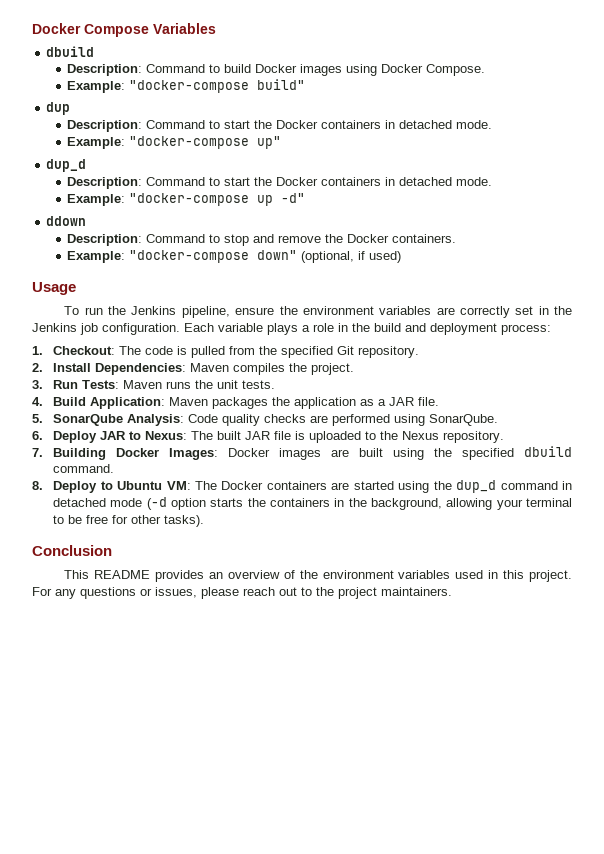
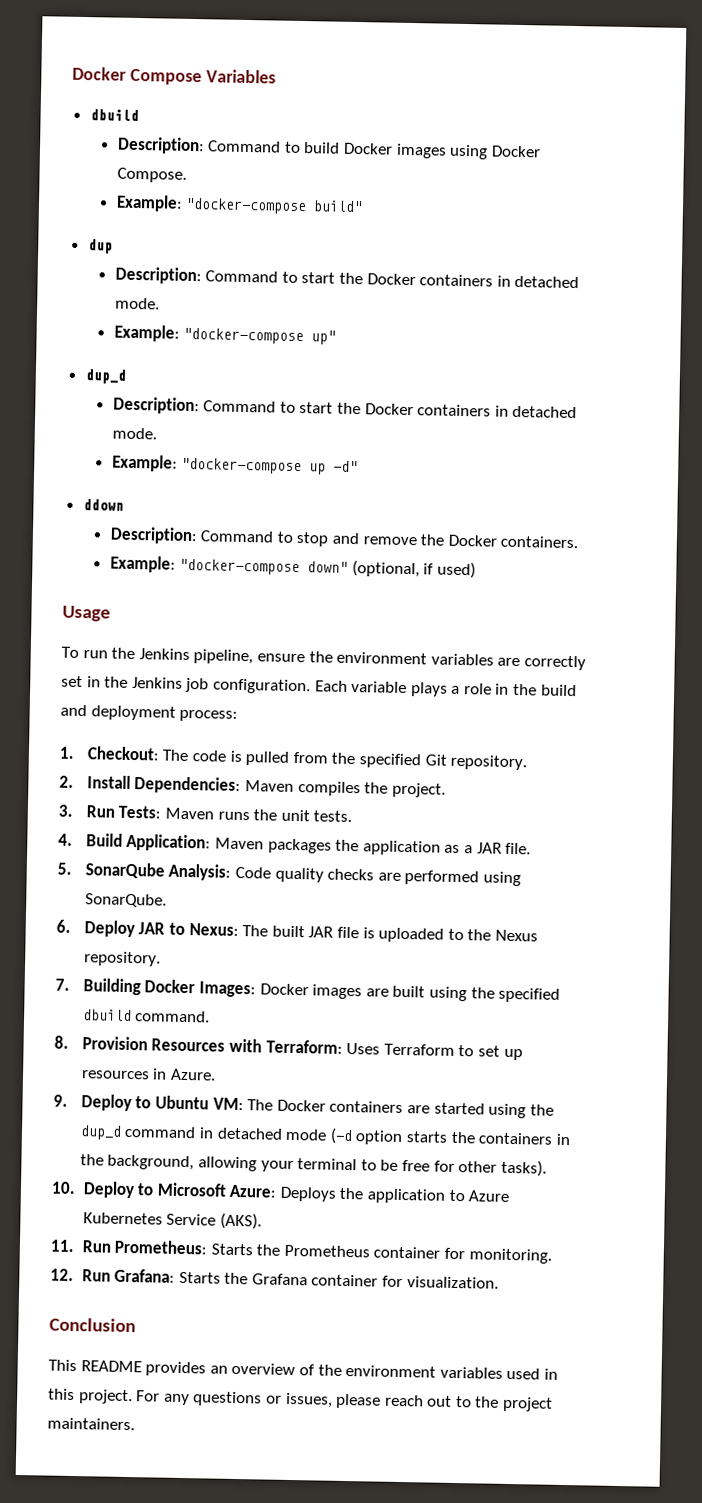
(43, 485) none -> [81,1036,523,1061] [80,1068,217,1081] [53,1094,68,1107] Provision Resources with Terraform: Uses Terraform to set up resources in Azure. // 9.
(205, 521) none -> [51,1181,510,1204] [82,1212,262,1230] [50,1239,552,1264] [50,1268,499,1289] // 10. Deploy to Microsoft Azure: Deploys the application to Azure Kubernetes Service (AKS). // 11. Run Prometheus: Starts the Prometheus container for monitoring. // 12. Run Grafana: Starts the Grafana container for visualization.

